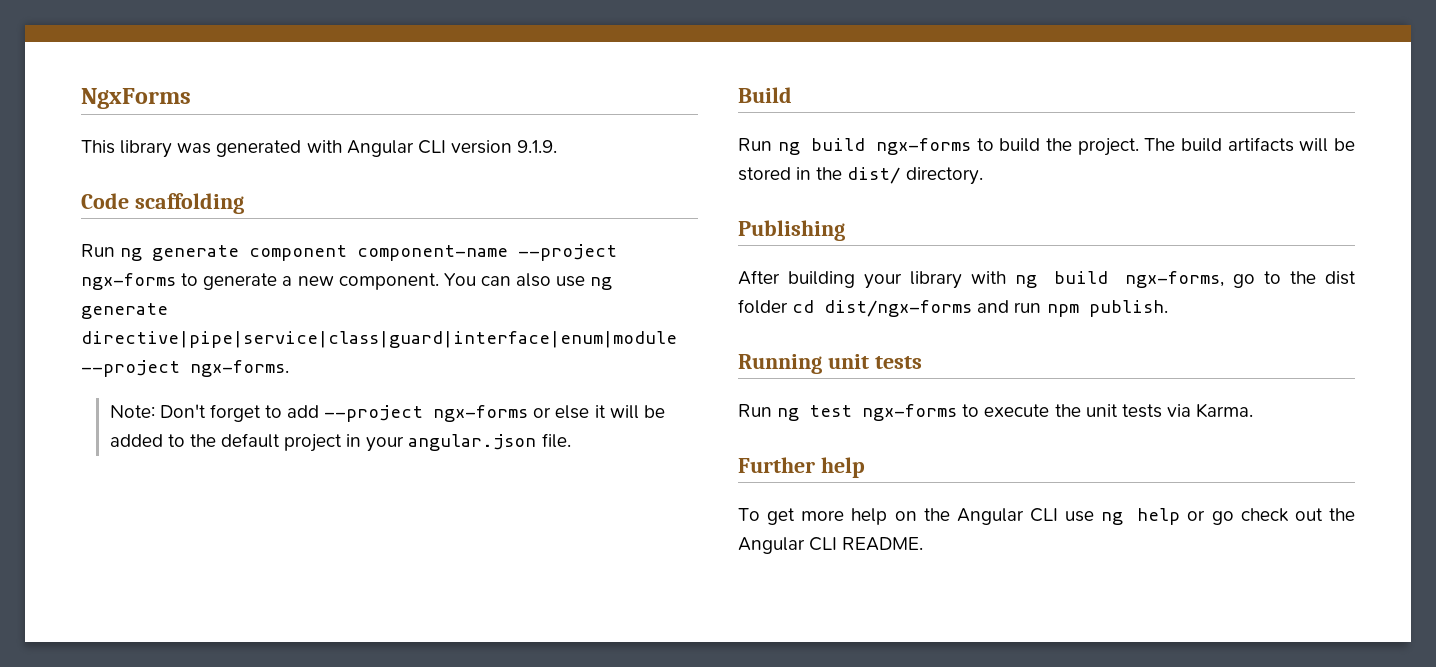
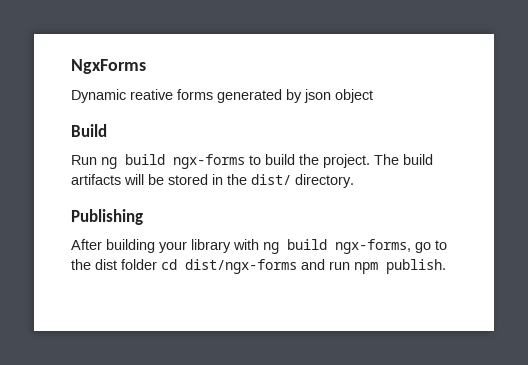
[81,140,558,158] [81,193,244,214] [81,244,618,261] [81,273,613,290] [81,303,168,319] [81,331,677,348] [81,360,289,377] [109,404,665,422] [109,433,571,452] This library was generated with Angular CLI version 9.1.9. // Code scaffolding // Run ng generate component component-name --project ngx-forms to generate a new component. You can also use ng generate directive|pipe|service|class|guard|interface|enum|module --project ngx-forms. // Note: Don't forget to add --project ngx-forms or else it will be added to the default project in your angular.json file. -> [71,89,373,103] Dynamic reative forms generated by json object
[738,354,922,374] [738,403,1254,421] [738,457,865,478] [738,508,1355,525] [738,537,924,554] // Running unit tests // Run ng test ngx-forms to execute the unit tests via Karma. // Further help // To get more help on the Angular CLI use ng help or go check out the Angular CLI README. -> (446, 266) none

